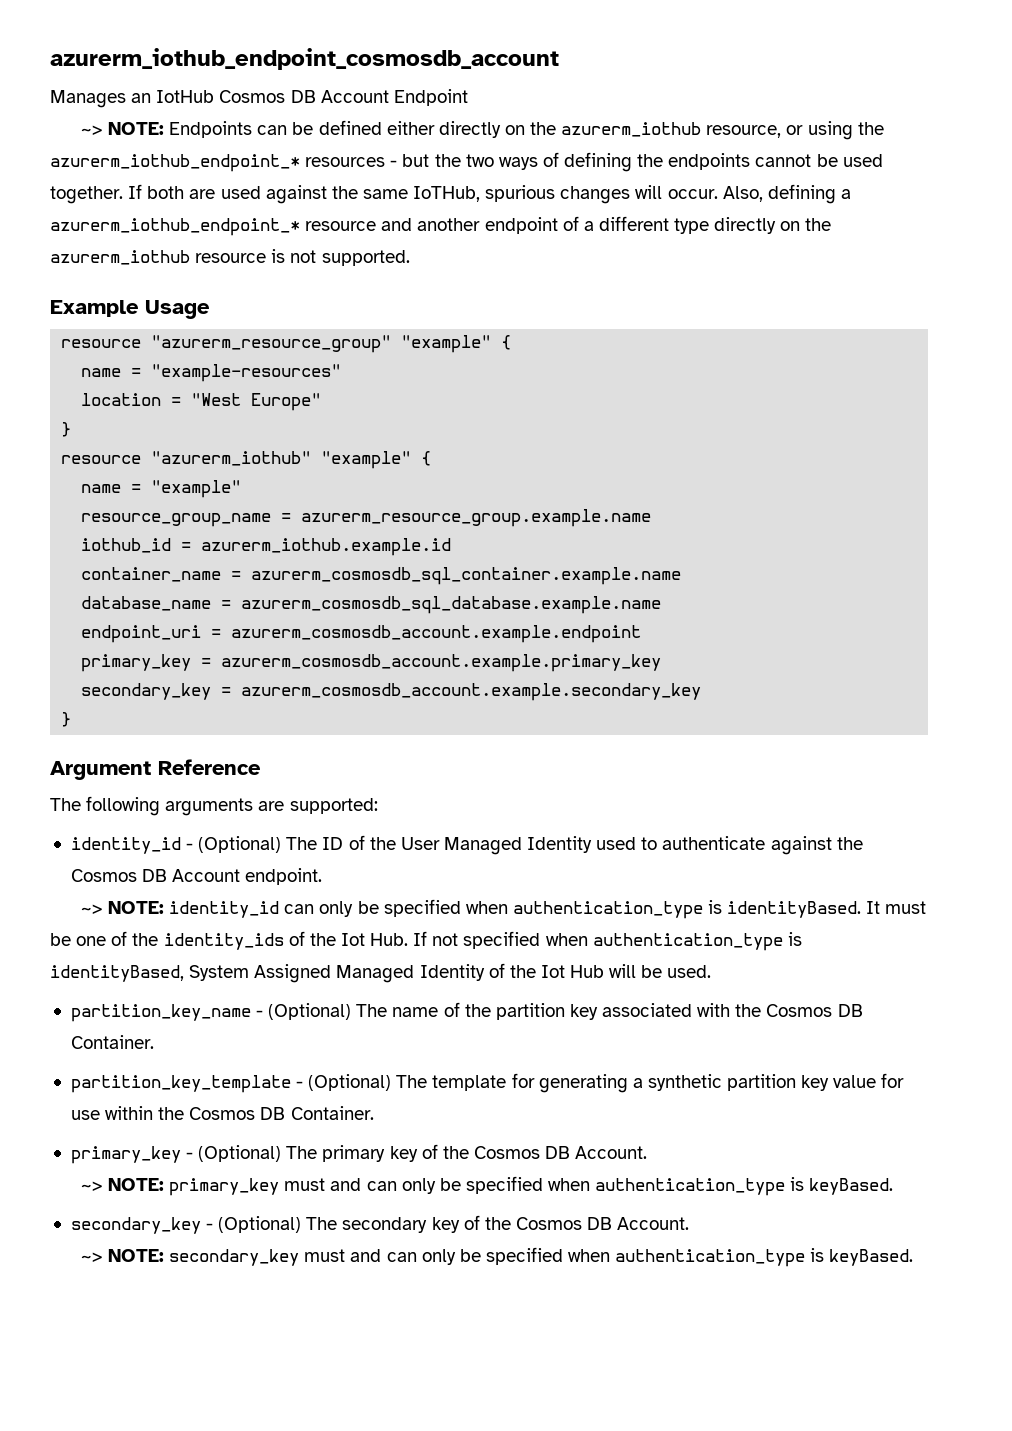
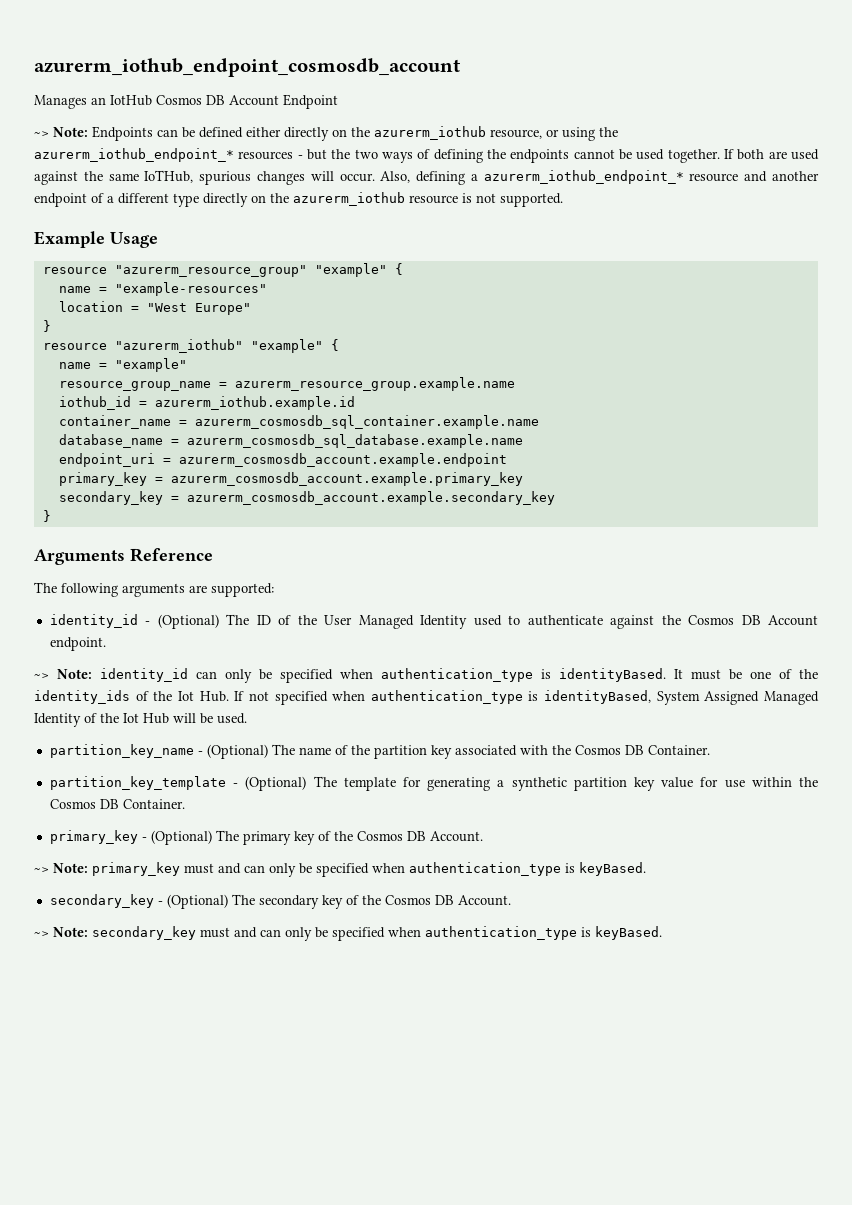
[108,122,165,135] NOTE: -> [53,127,88,137] Note:
[50,761,151,780] Argument -> [34,549,125,565] Arguments
[108,901,165,914] NOTE: -> [57,669,92,679] Note:
[108,1178,165,1191] NOTE: -> [53,863,88,873] Note:
[108,1249,165,1262] NOTE: -> [53,927,88,937] Note:

